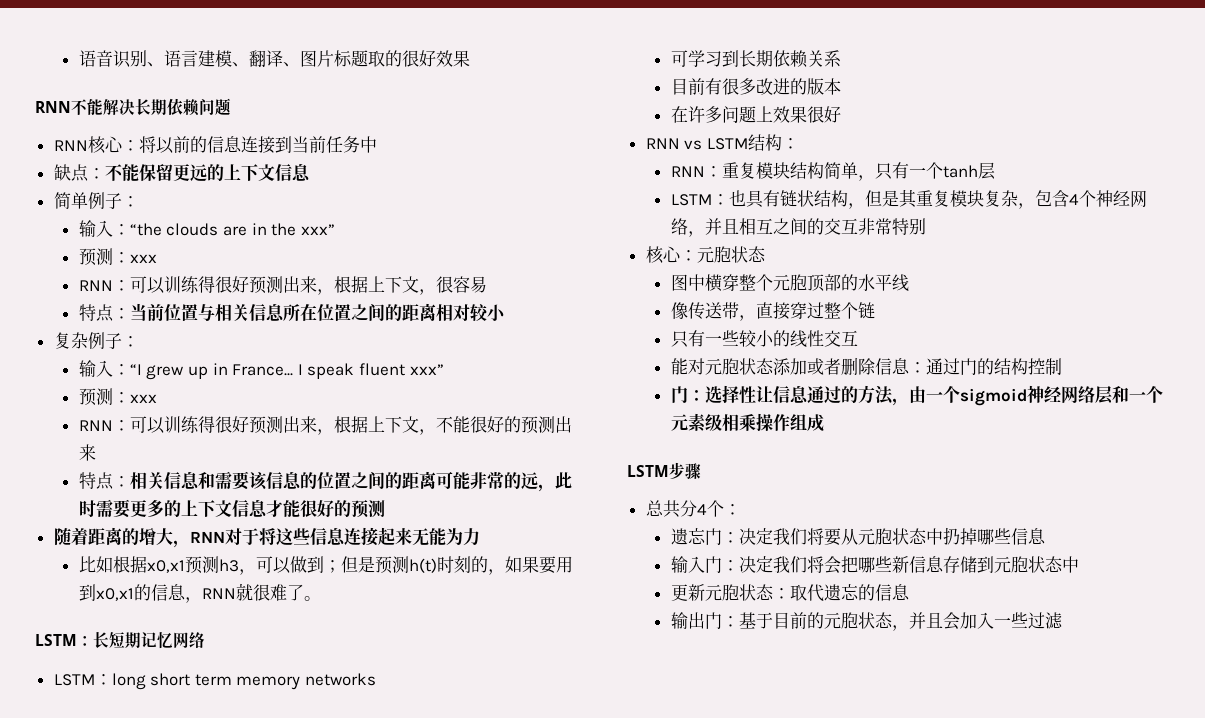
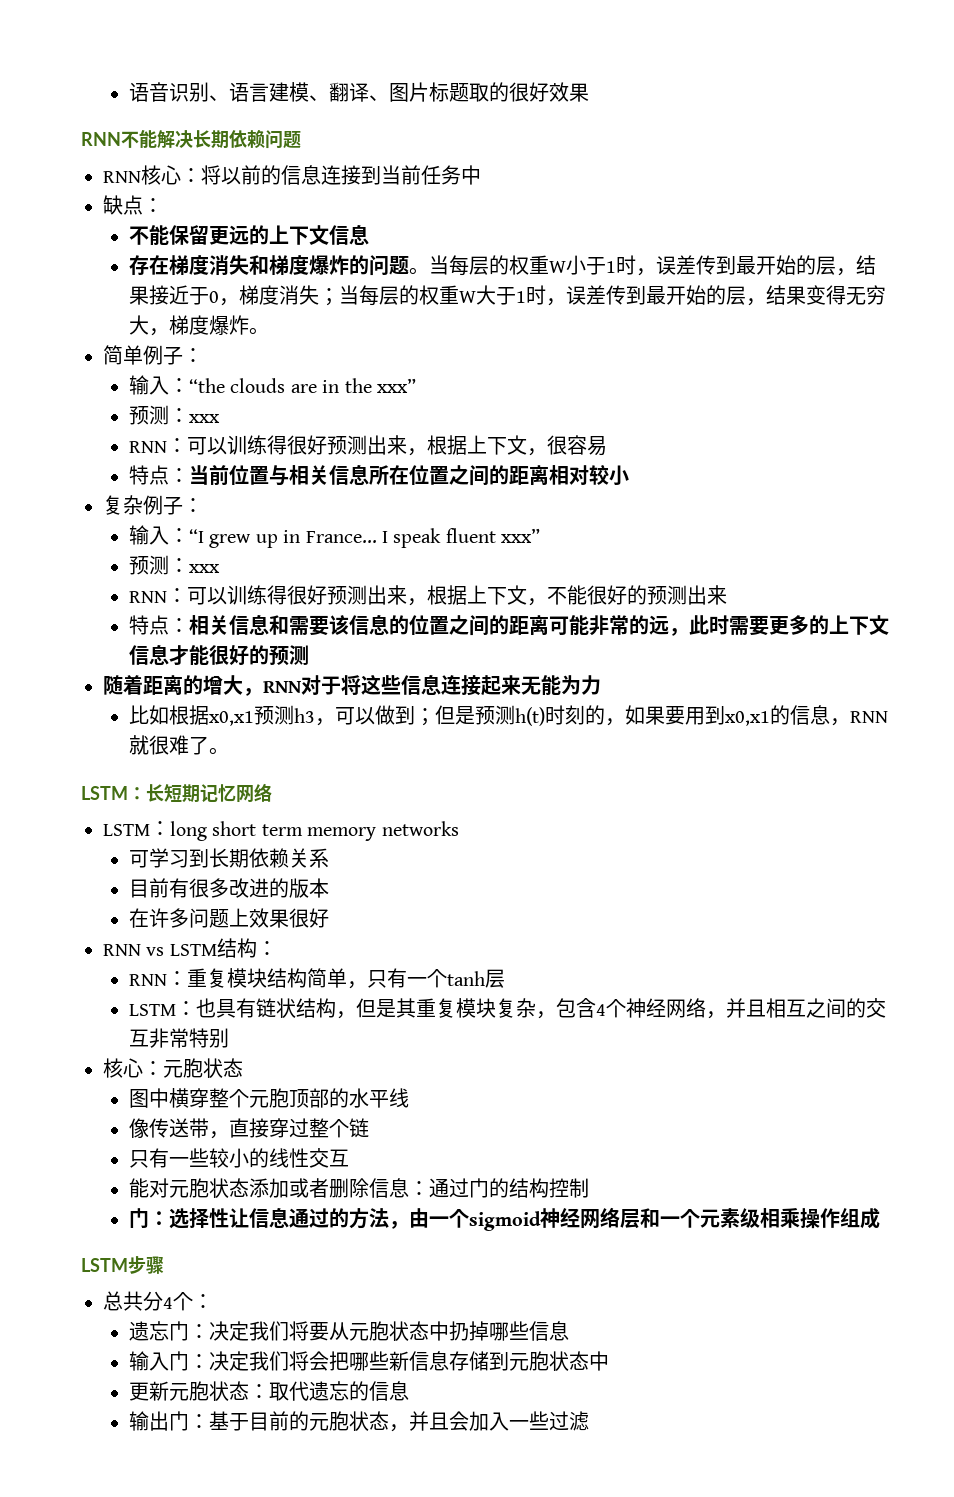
(105, 173) none -> (163, 205) //
(311, 172) none -> [128,255,876,276] [128,285,886,306] [128,315,269,336] // 存在梯度消失和梯度爆炸的问题。当每层的权重W小于1时，误差传到最开始的层，结果接近于0，梯度消失；当每层的权重W大于1时，误差传到最开始的层，结果变得无穷大，梯度爆炸。

